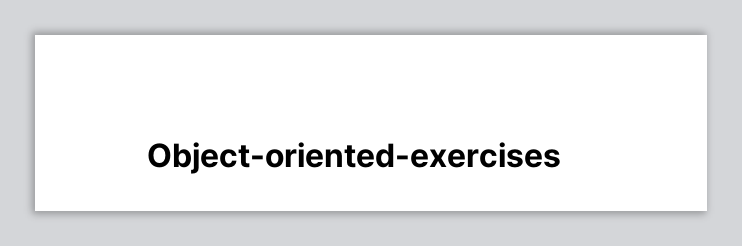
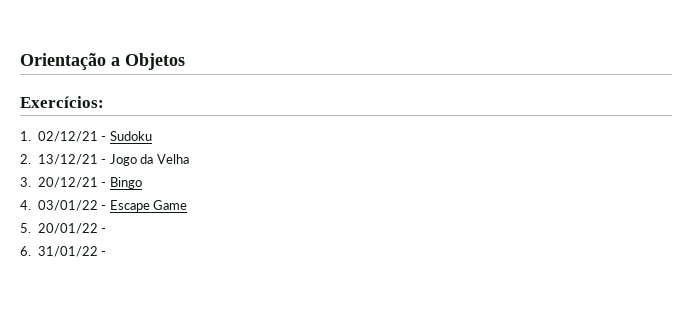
[147,142,561,174] Object-oriented-exercises -> [20,53,185,70] [20,96,104,108] [20,131,152,142] [20,154,189,166] [20,177,142,189] [20,200,188,212] [20,223,107,234] [20,246,107,257] Orientação a Objetos // Exercícios: // 1. 02/12/21 - Sudoku // 2. 13/12/21 - Jogo da Velha // 3. 20/12/21 - Bingo // 4. 03/01/22 - Escape Game // 5. 20/01/22 - // 6. 31/01/22 -

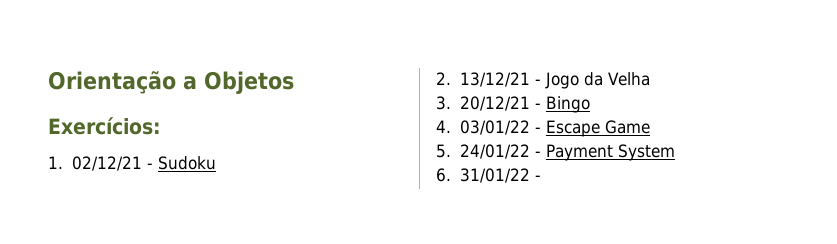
[37,223,107,234] 20/01/22 - -> [459,144,675,161] 24/01/22 - Payment System

